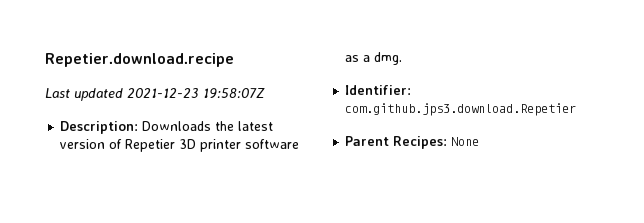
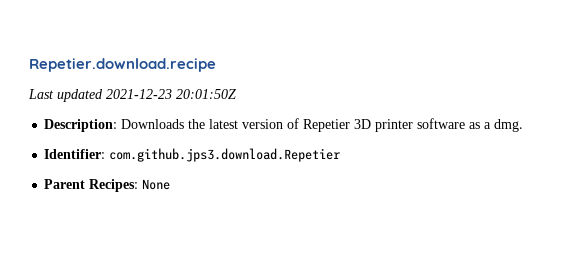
[203,88,265,99] 19:58:07Z -> [176,89,236,99] 20:01:50Z

